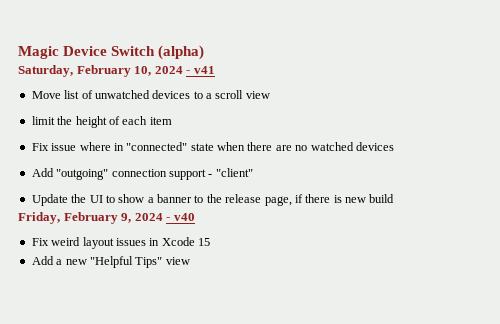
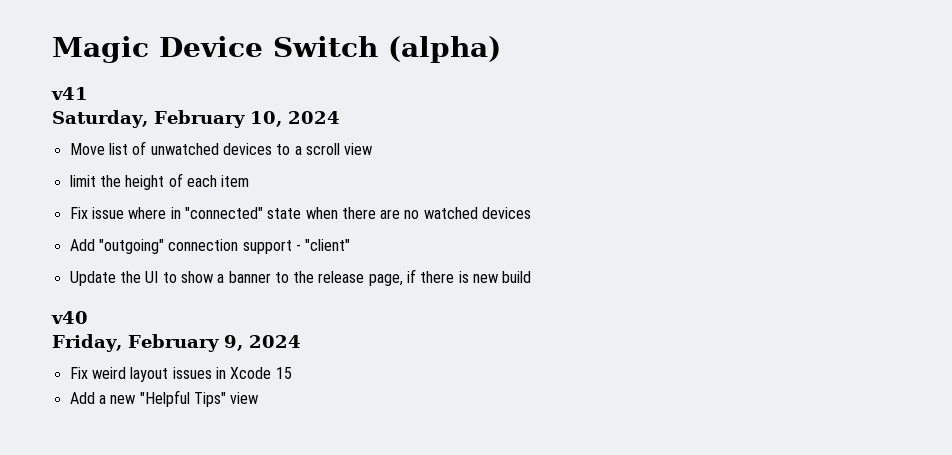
(205, 52) none -> [51,87,88,100] // v41
[186,66,215,74] - v41 -> (340, 117) none
(395, 198) none -> [51,311,88,324] // v40
[166,213,195,221] - v40 -> (301, 341) none

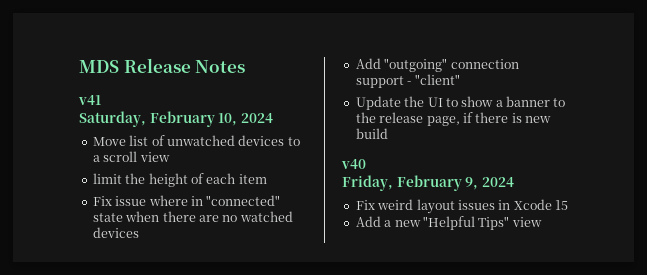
[52,36,501,63] Magic Device Switch (alpha) -> [79,58,246,73] MDS Release Notes

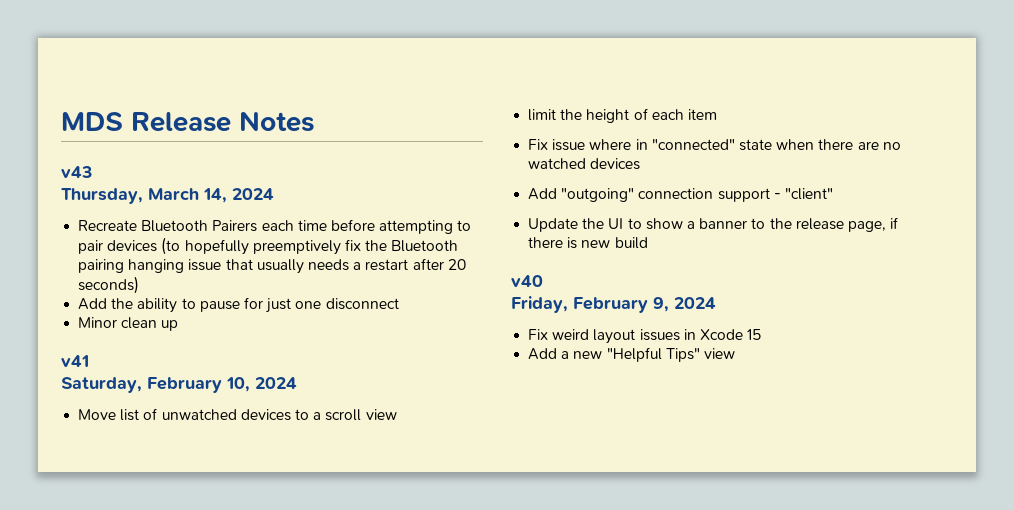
(246, 66) none -> [61,166,93,178] [61,188,274,204] [78,219,472,234] [78,237,459,255] [78,258,466,274] [78,276,140,294] [78,297,399,313] [78,317,179,331] // v43 // Thursday, March 14, 2024 // Recreate Bluetooth Pairers each time before attempting to pair devices (to hopefully preemptively fix the Bluetooth pairing hanging issue that usually needs a restart after 20 seconds) // Add the ability to pause for just one disconnect // Minor clean up

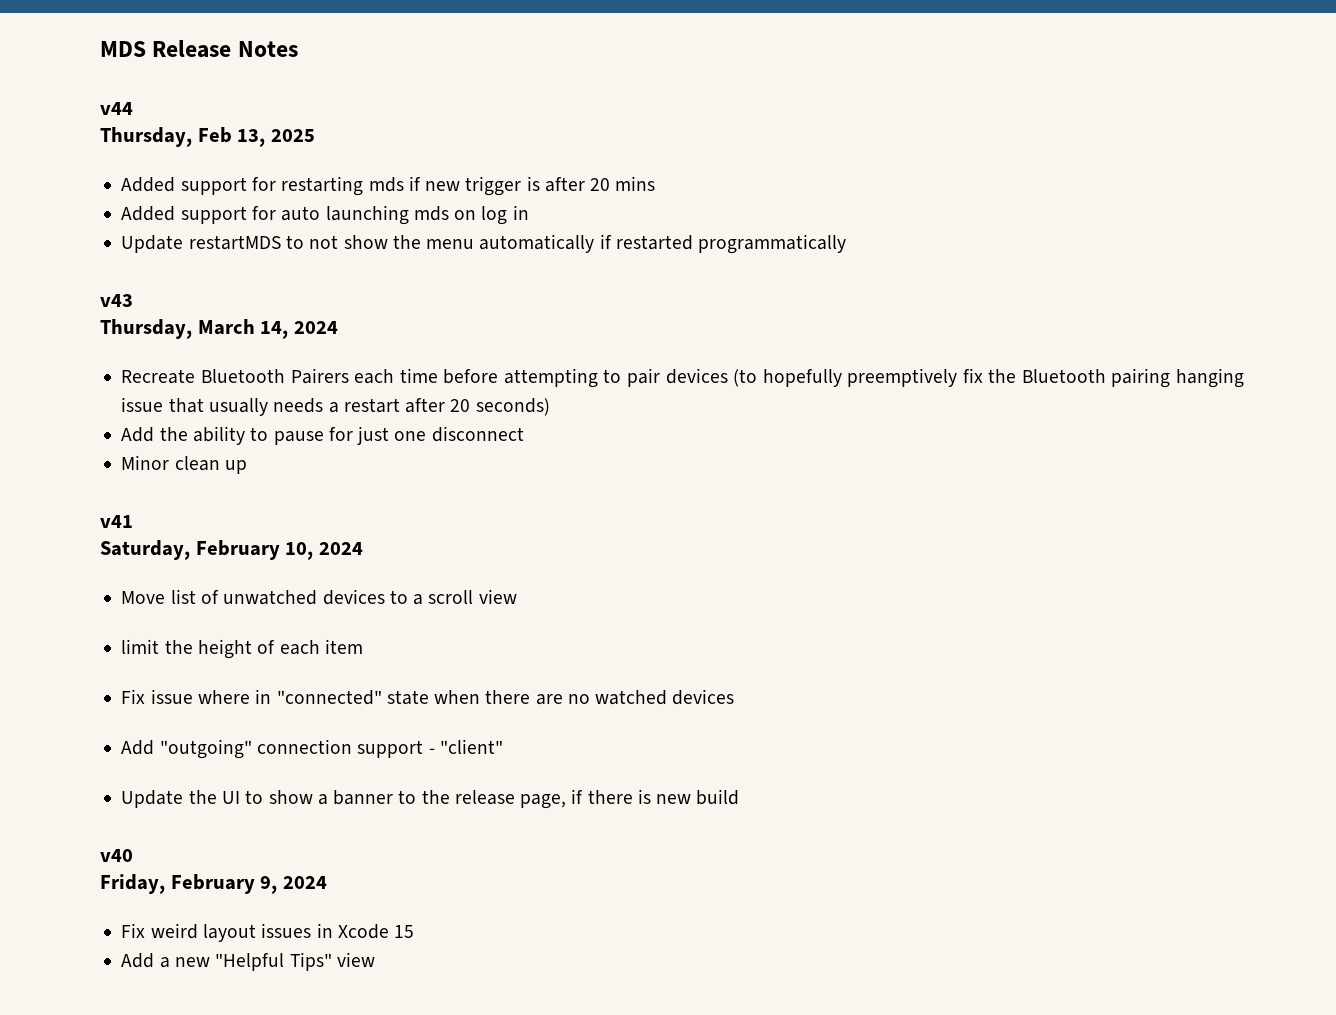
(314, 121) none -> [100,102,133,115] [100,127,315,147] [121,176,656,196] [121,205,529,225] [121,234,847,254] // v44 // Thursday, Feb 13, 2025 // Added support for restarting mds if new trigger is after 20 mins // Added support for auto launching mds on log in // Update restartMDS to not show the menu automatically if restarted programmatically

